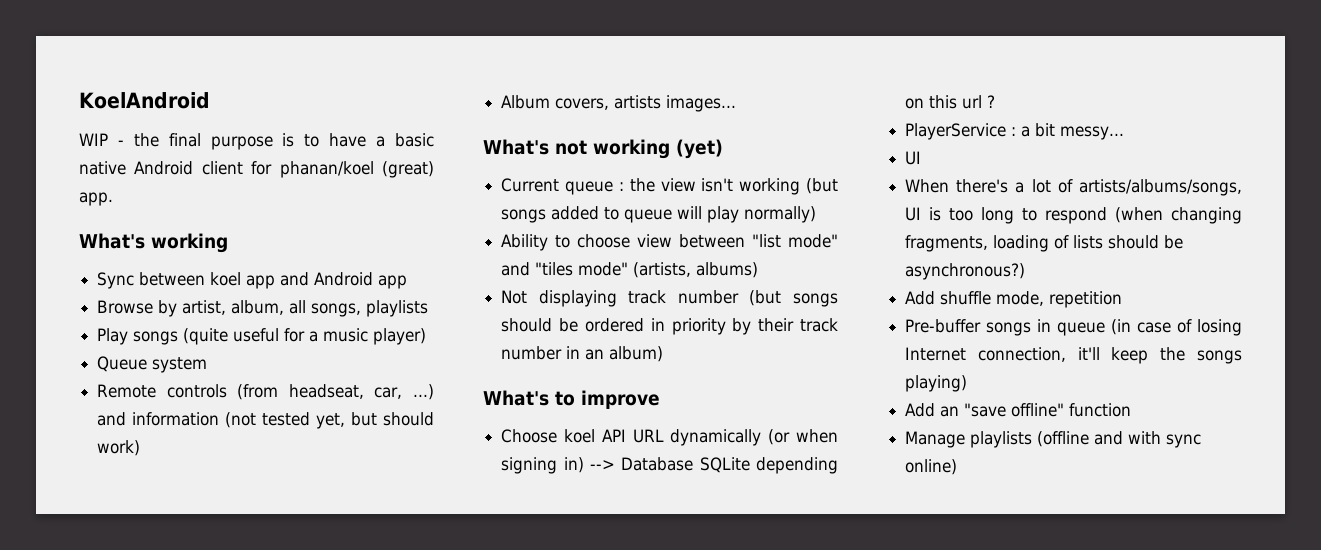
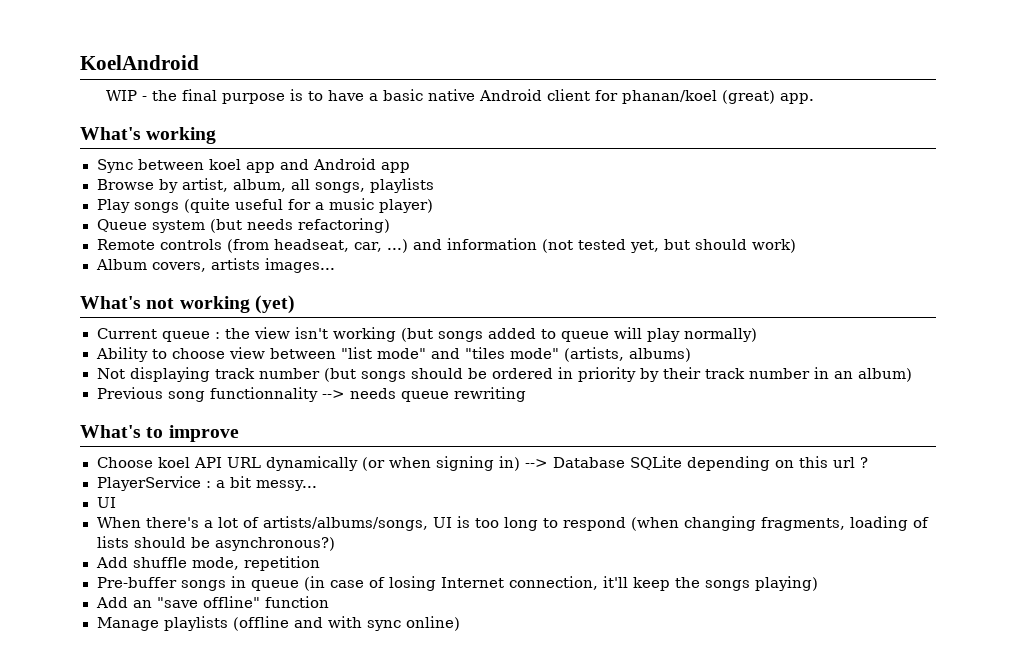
(208, 365) none -> [209,218,390,233] (but needs refactoring)
(664, 354) none -> [96,387,526,402] // Previous song functionnality --> needs queue rewriting

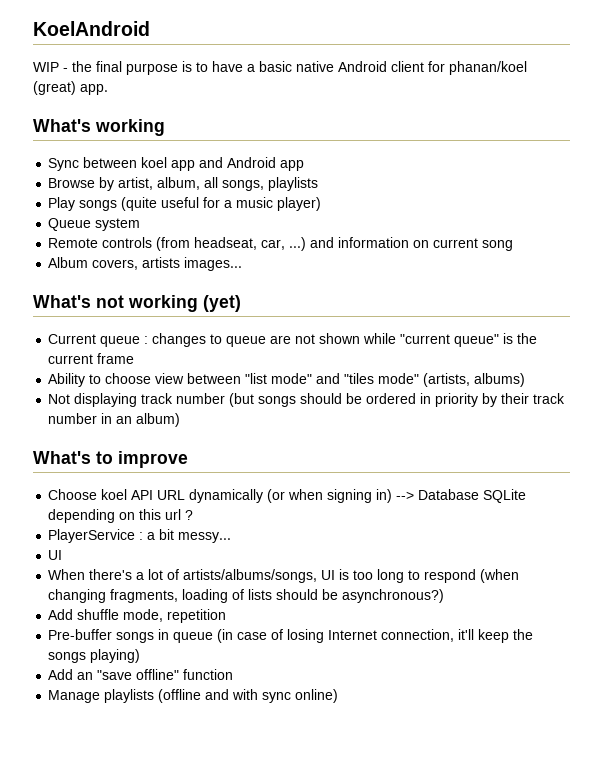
[209,218,390,233] (but needs refactoring) -> (141, 224) none
[542,239,797,253] (not tested yet, but should work) -> [413,238,514,251] on current song
[224,327,757,342] the view isn't working (but songs added to queue will play normally) -> [152,333,538,347] [48,353,135,364] changes to queue are not shown while "current queue" is the current frame
[96,387,526,402] // Previous song functionnality --> needs queue rewriting -> (181, 420) none

